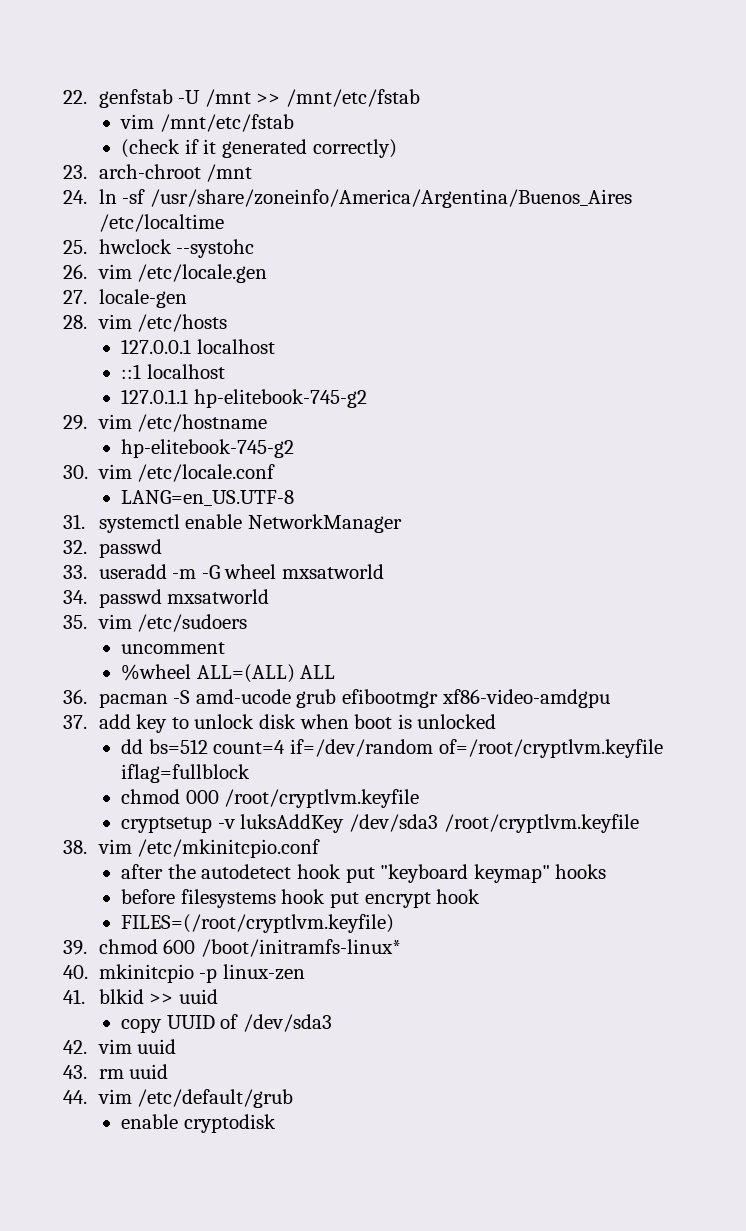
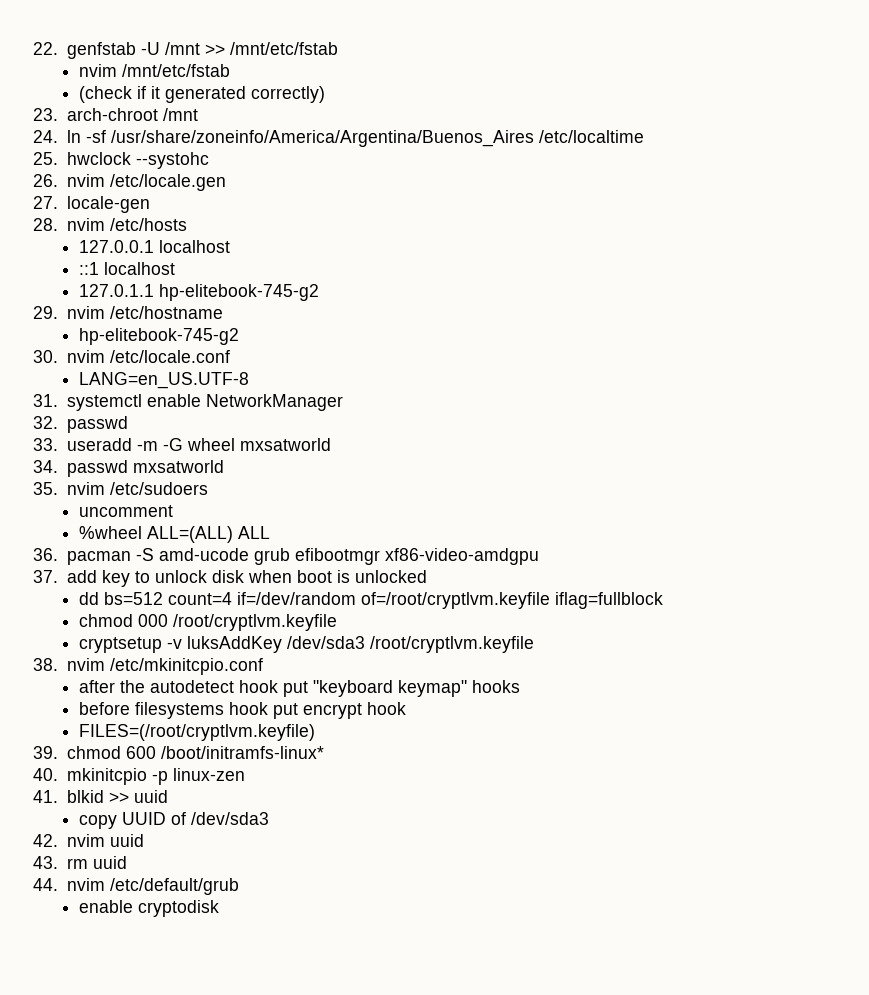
[120,114,155,129] vim -> [78,64,117,77] nvim
[97,264,132,279] vim -> [66,174,105,187] nvim
[97,314,132,329] vim -> [66,218,105,231] nvim
[97,414,132,429] vim -> [66,306,105,319] nvim
[97,464,132,479] vim -> [66,350,105,363] nvim
[97,614,132,629] vim -> [66,482,105,495] nvim
[97,839,132,854] vim -> [66,658,105,671] nvim
[97,1039,132,1054] vim -> [66,834,105,847] nvim
[97,1089,132,1104] vim -> [66,878,105,891] nvim

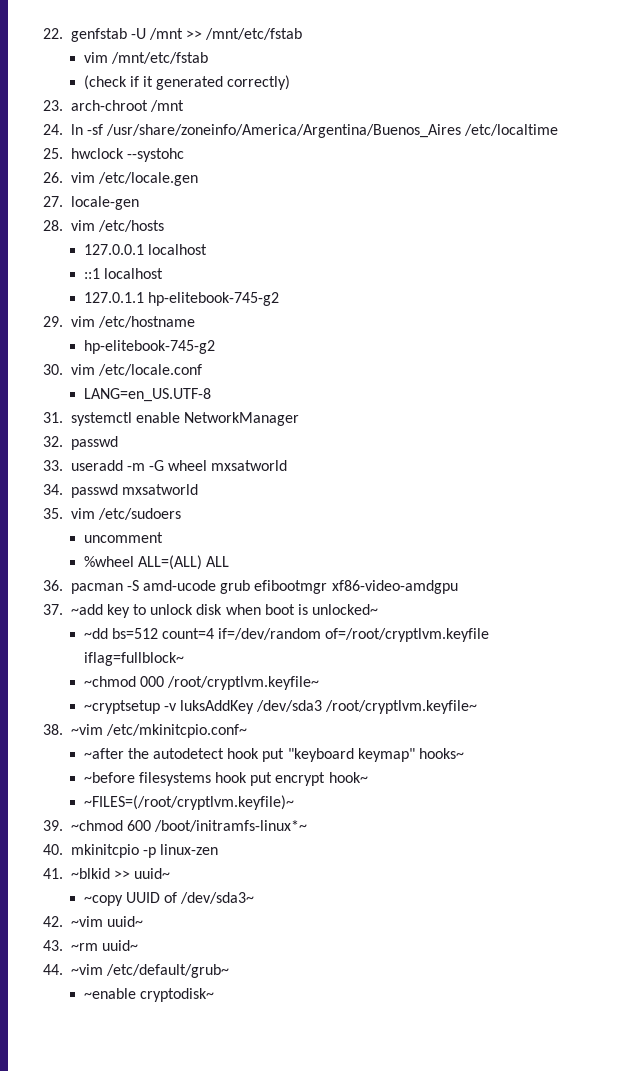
[78,64,117,77] nvim -> [83,52,108,63] vim
[66,174,105,187] nvim -> [70,172,95,183] vim
[66,218,105,231] nvim -> [70,220,95,231] vim
[66,306,105,319] nvim -> [70,316,95,327] vim
[66,350,105,363] nvim -> [70,364,95,375] vim
[66,482,105,495] nvim -> [70,508,95,519] vim
[66,570,97,583] add -> [70,604,103,615] ~add
[354,570,427,583] [78,592,99,605] unlocked // dd -> [312,604,379,615] [83,628,108,639] unlocked~ // ~dd
[554,592,663,609] [78,614,337,631] [78,637,162,653] iflag=fullblock // chmod 000 /root/cryptlvm.keyfile // cryptsetup -> [83,652,184,666] [83,676,320,690] [83,700,160,714] iflag=fullblock~ // ~chmod 000 /root/cryptlvm.keyfile~ // ~cryptsetup
[369,636,534,653] /root/cryptlvm.keyfile -> [325,700,478,714] /root/cryptlvm.keyfile~
[66,658,263,675] [78,680,115,693] nvim /etc/mkinitcpio.conf // after -> [70,724,247,738] [83,748,124,759] ~vim /etc/mkinitcpio.conf~ // ~after
[471,680,520,693] [78,702,130,715] hooks // before -> [419,748,465,759] [83,772,135,783] hooks~ // ~before
[366,702,406,715] [78,724,315,741] hook // FILES=(/root/cryptlvm.keyfile) -> [328,772,368,783] [83,795,294,810] hook~ // ~FILES=(/root/cryptlvm.keyfile)~
[66,746,324,759] chmod 600 /boot/initramfs-linux* -> [70,820,308,832] ~chmod 600 /boot/initramfs-linux*~
[66,790,168,803] [78,815,117,829] blkid >> uuid // copy -> [70,868,171,879] [83,895,123,906] ~blkid >> uuid~ // ~copy
[190,812,269,825] /dev/sda3 -> [180,892,255,904] /dev/sda3~
[66,834,144,847] nvim uuid -> [70,916,143,927] ~vim uuid~
[66,856,127,869] rm uuid -> [70,940,138,951] ~rm uuid~
[66,878,239,895] [78,900,219,917] nvim /etc/default/grub // enable cryptodisk -> [70,964,229,978] [83,988,214,1002] ~vim /etc/default/grub~ // ~enable cryptodisk~

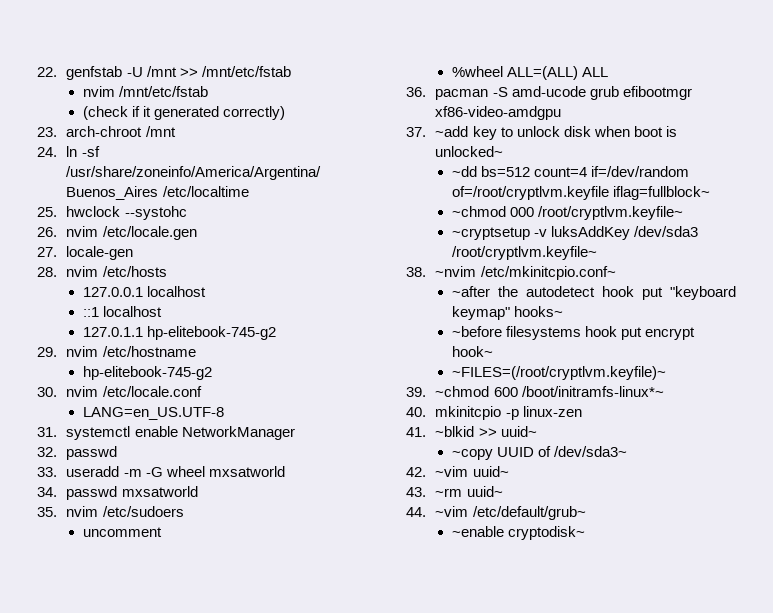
[83,52,108,63] vim -> [82,86,115,97] nvim
[70,172,95,183] vim -> [66,226,99,237] nvim
[70,220,95,231] vim -> [66,266,99,277] nvim
[70,316,95,327] vim -> [66,346,99,357] nvim
[70,364,95,375] vim -> [66,386,99,397] nvim
[70,508,95,519] vim -> [66,506,99,517] nvim
[70,724,103,735] ~vim -> [435,266,477,277] ~nvim

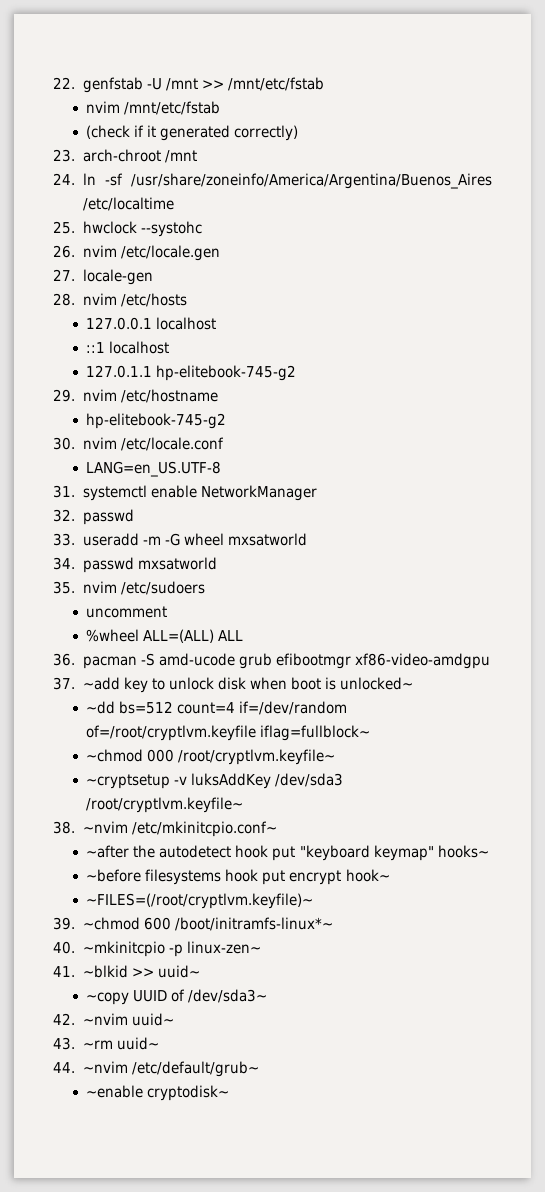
[435,406,582,420] mkinitcpio -p linux-zen -> [82,941,261,957] ~mkinitcpio -p linux-zen~
[435,466,469,477] ~vim -> [82,1013,128,1025] ~nvim
[435,506,469,517] ~vim -> [82,1061,128,1073] ~nvim

